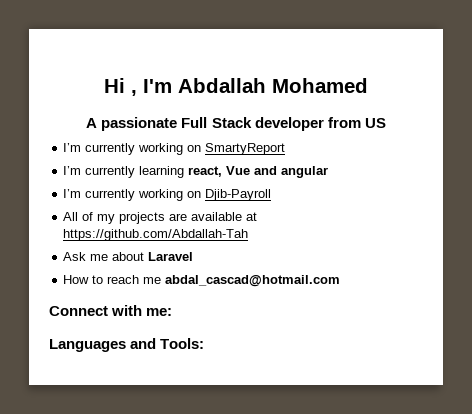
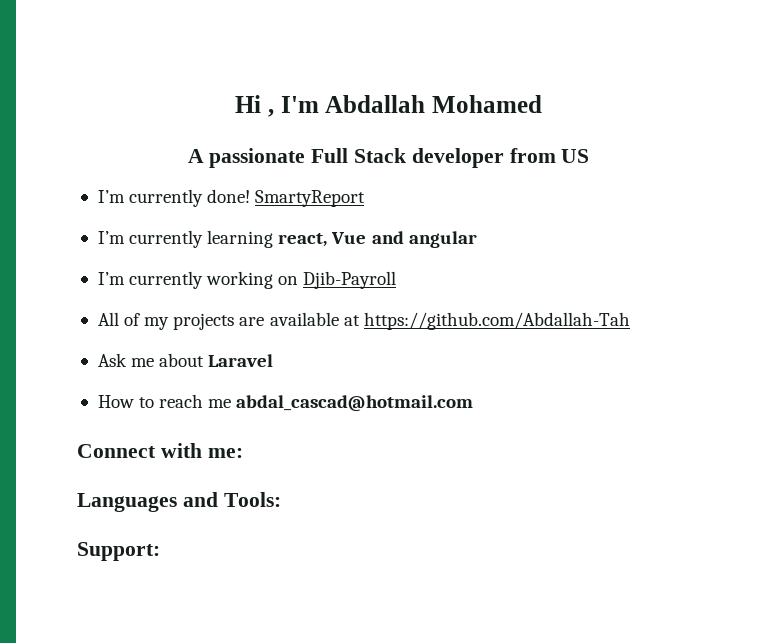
[138,143,202,155] working on -> [207,189,251,203] done!
(205, 343) none -> [77,542,160,561] // Support:

